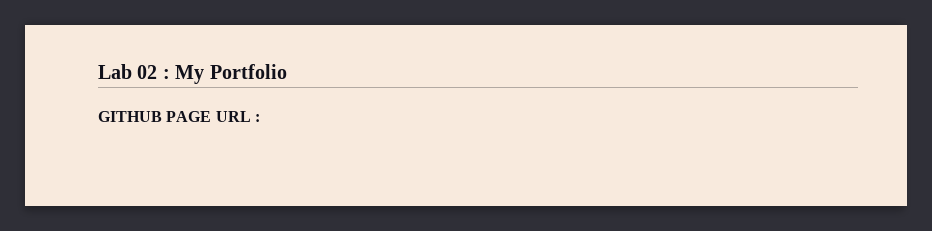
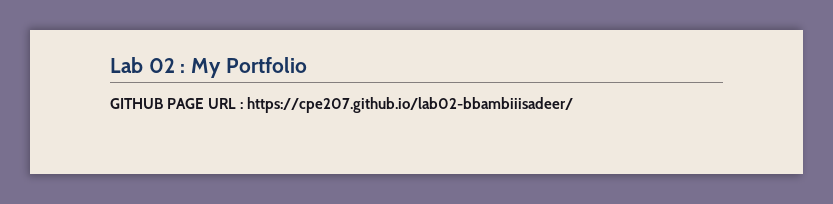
(260, 118) none -> [247,97,574,113] https://cpe207.github.io/lab02-bbambiiisadeer/

